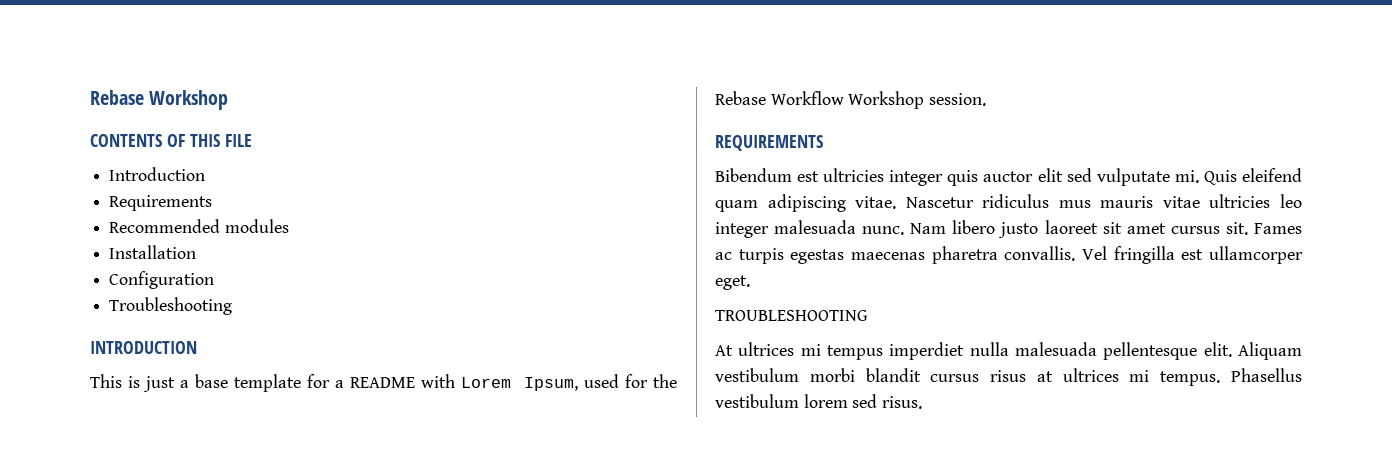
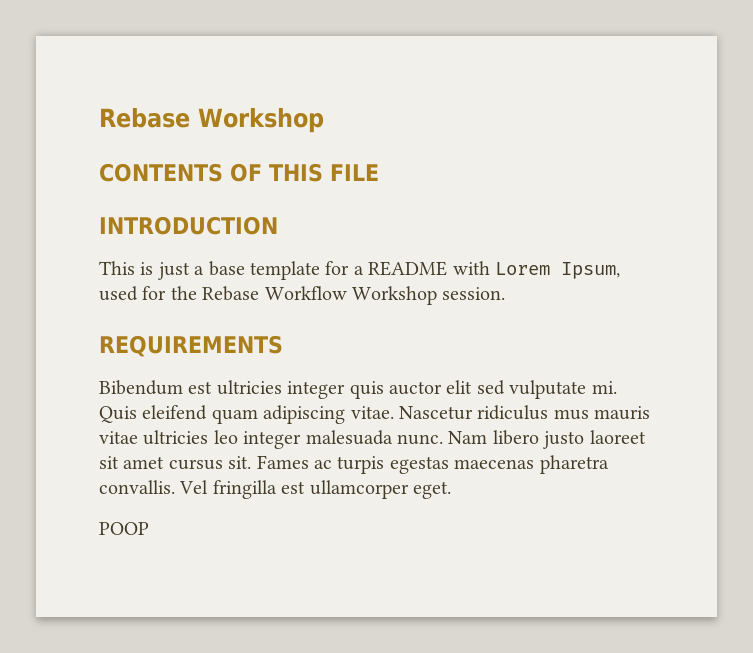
[109,167,206,181] [109,195,213,211] [109,219,289,233] [109,245,197,259] [109,271,215,289] [109,297,233,315] // Introduction // Requirements // Recommended modules // Installation // Configuration // Troubleshooting -> (379, 172) none
[715,310,868,321] [715,342,1302,360] [715,368,1302,386] [715,394,923,409] TROUBLESHOOTING // At ultrices mi tempus imperdiet nulla malesuada pellentesque elit. Aliquam vestibulum morbi blandit cursus risus at ultrices mi tempus. Phasellus vestibulum lorem sed risus. -> [99,522,149,535] POOP

